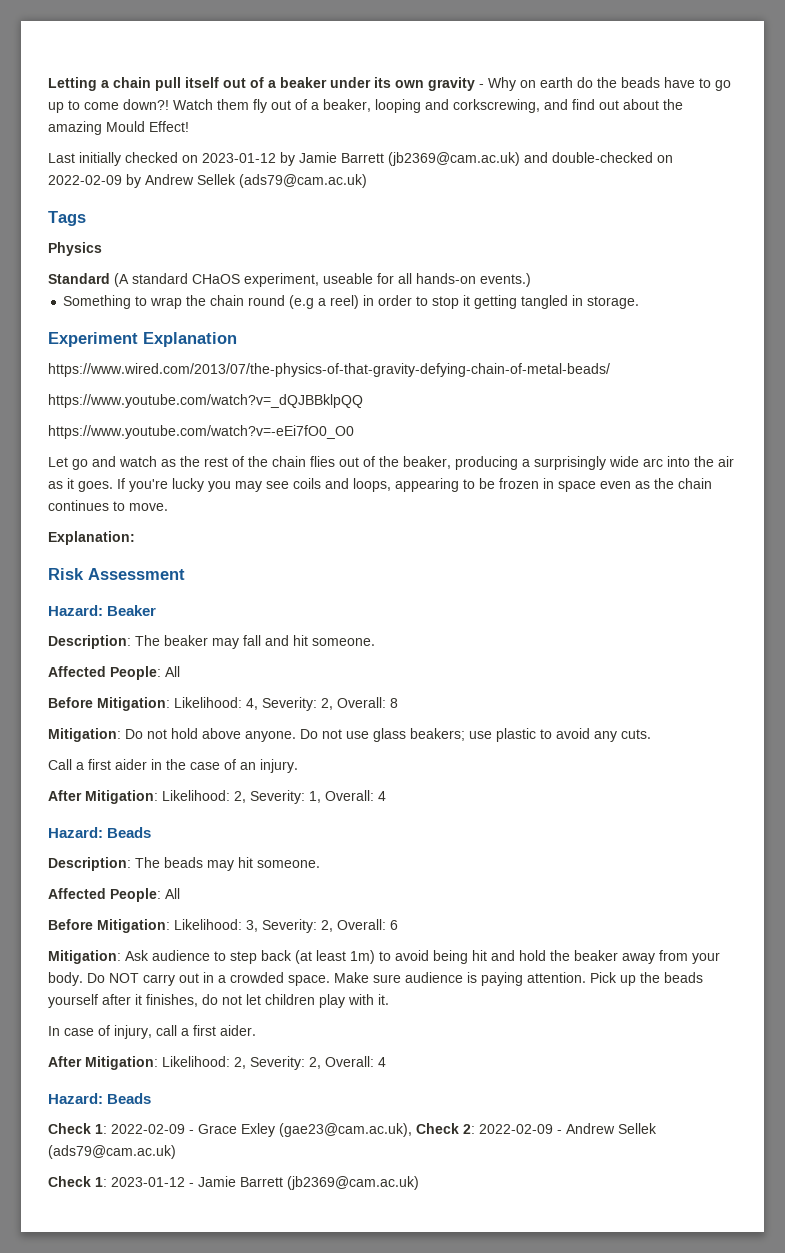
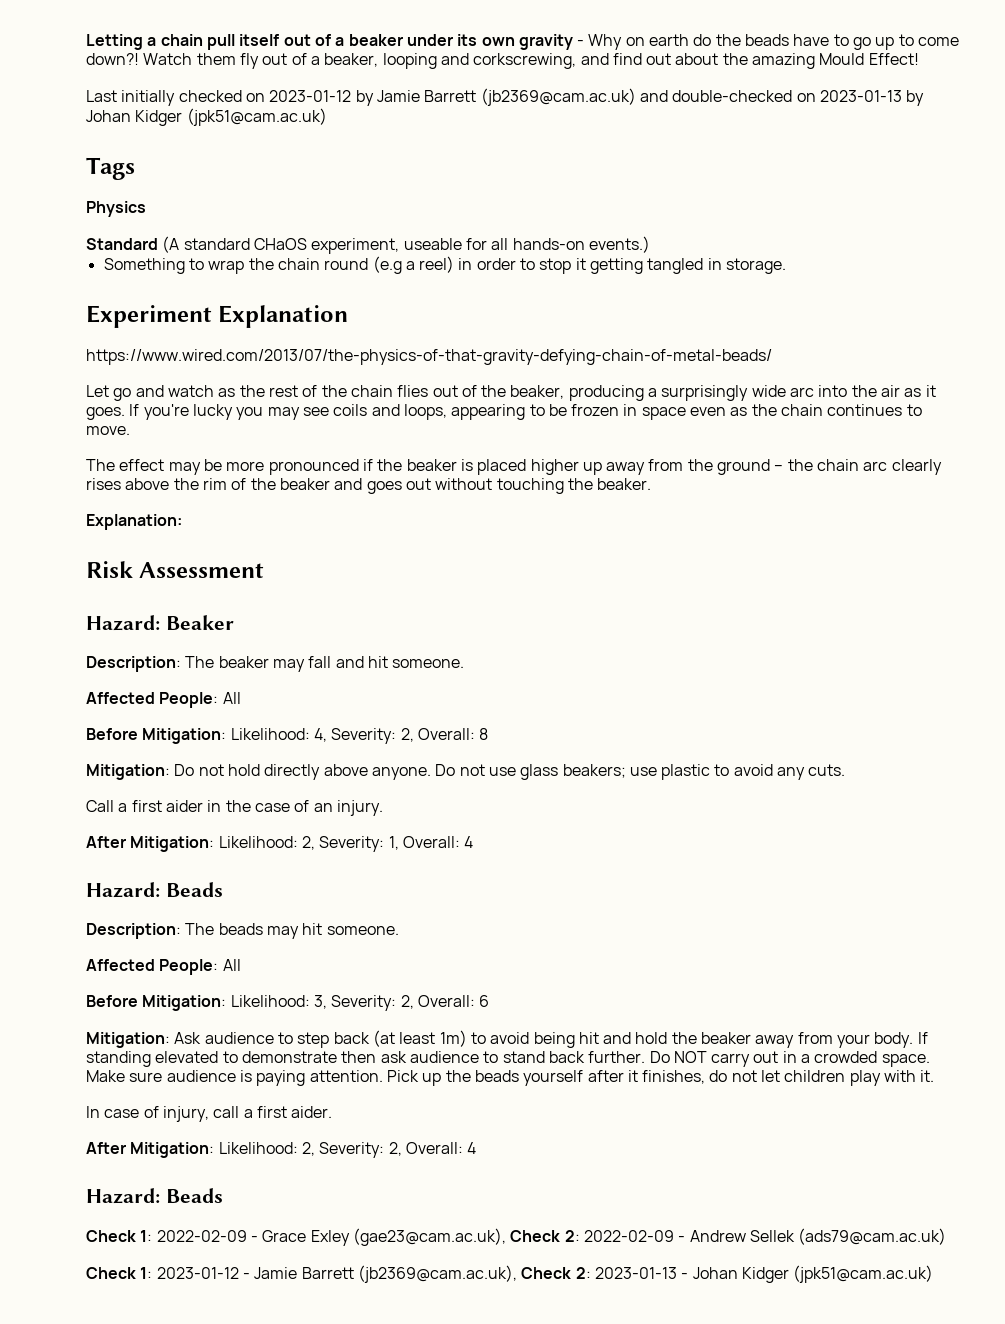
[48,174,367,188] 2022-02-09 by Andrew Sellek (ads79@cam.ac.uk) -> [819,90,925,106] [86,108,327,126] 2023-01-13 by Johan Kidger (jpk51@cam.ac.uk)
[48,394,363,408] [48,425,354,439] // https://www.youtube.com/watch?v=_dQJBBklpQQ // https://www.youtube.com/watch?v=-eEi7fO0_O0 -> (772, 357) none
(168, 507) none -> [86,459,942,475] [86,478,652,494] // The effect may be more pronounced if the beaker is placed higher up away from the ground – the chain arc clearly rises above the rim of the beaker and goes out without touching the beaker.
(198, 733) none -> [264,764,321,780] directly
(83, 979) none -> [917,1032,928,1044] [86,1051,646,1067] If standing elevated to demonstrate then ask audience to stand back further.
[287,1176,419,1190] (jb2369@cam.ac.uk) -> [357,1265,934,1283] (jb2369@cam.ac.uk), Check 2: 2023-01-13 - Johan Kidger (jpk51@cam.ac.uk)

